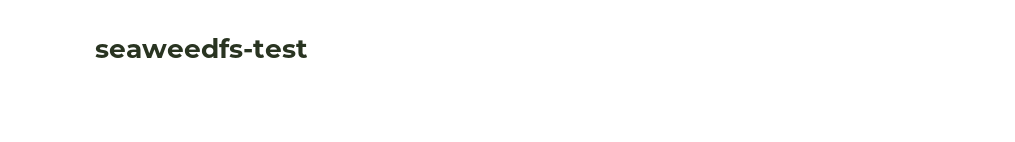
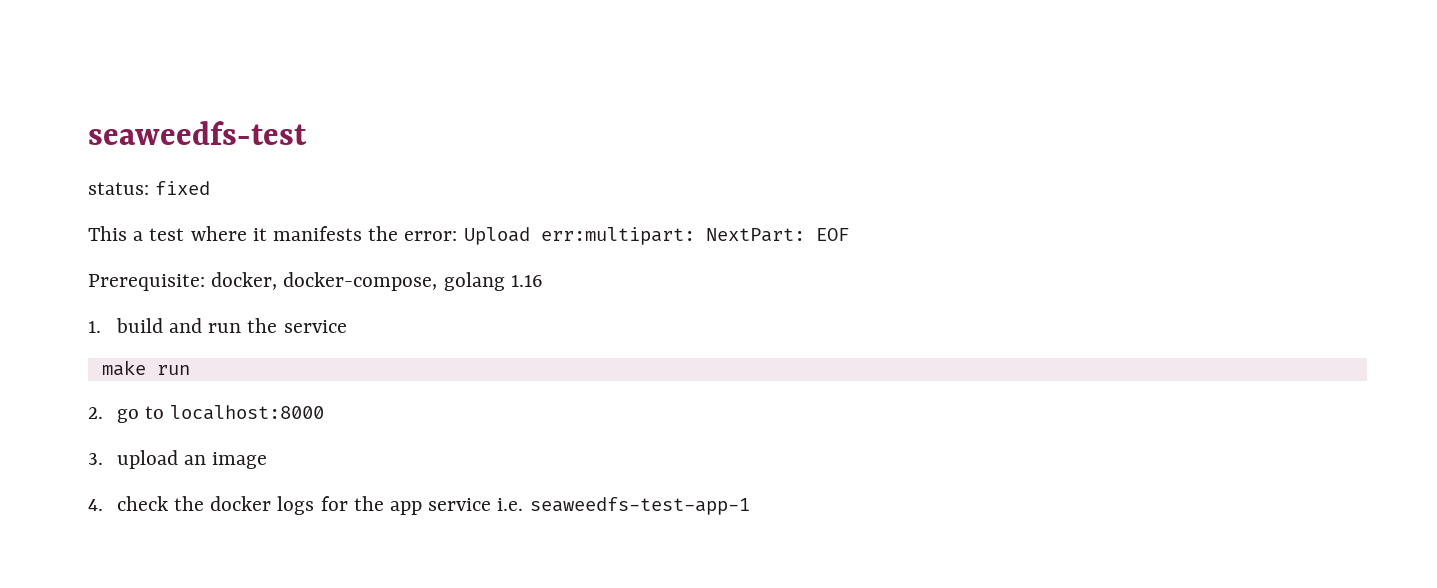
(308, 48) none -> [88,181,211,195] [88,226,849,245] [88,272,543,291] [88,318,347,333] [101,360,190,376] [88,405,325,423] [88,450,268,469] [88,496,750,515] // status: fixed // This a test where it manifests the error: Upload err:multipart: NextPart: EOF // Prerequisite: docker, docker-compose, golang 1.16 // 1. build and run the service // make run // 2. go to localhost:8000 // 3. upload an image // 4. check the docker logs for the app service i.e. seaweedfs-test-app-1

